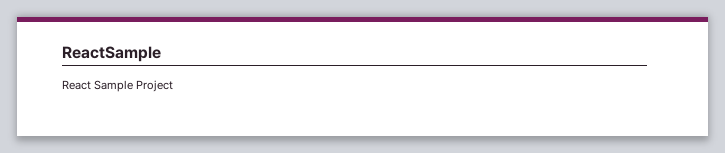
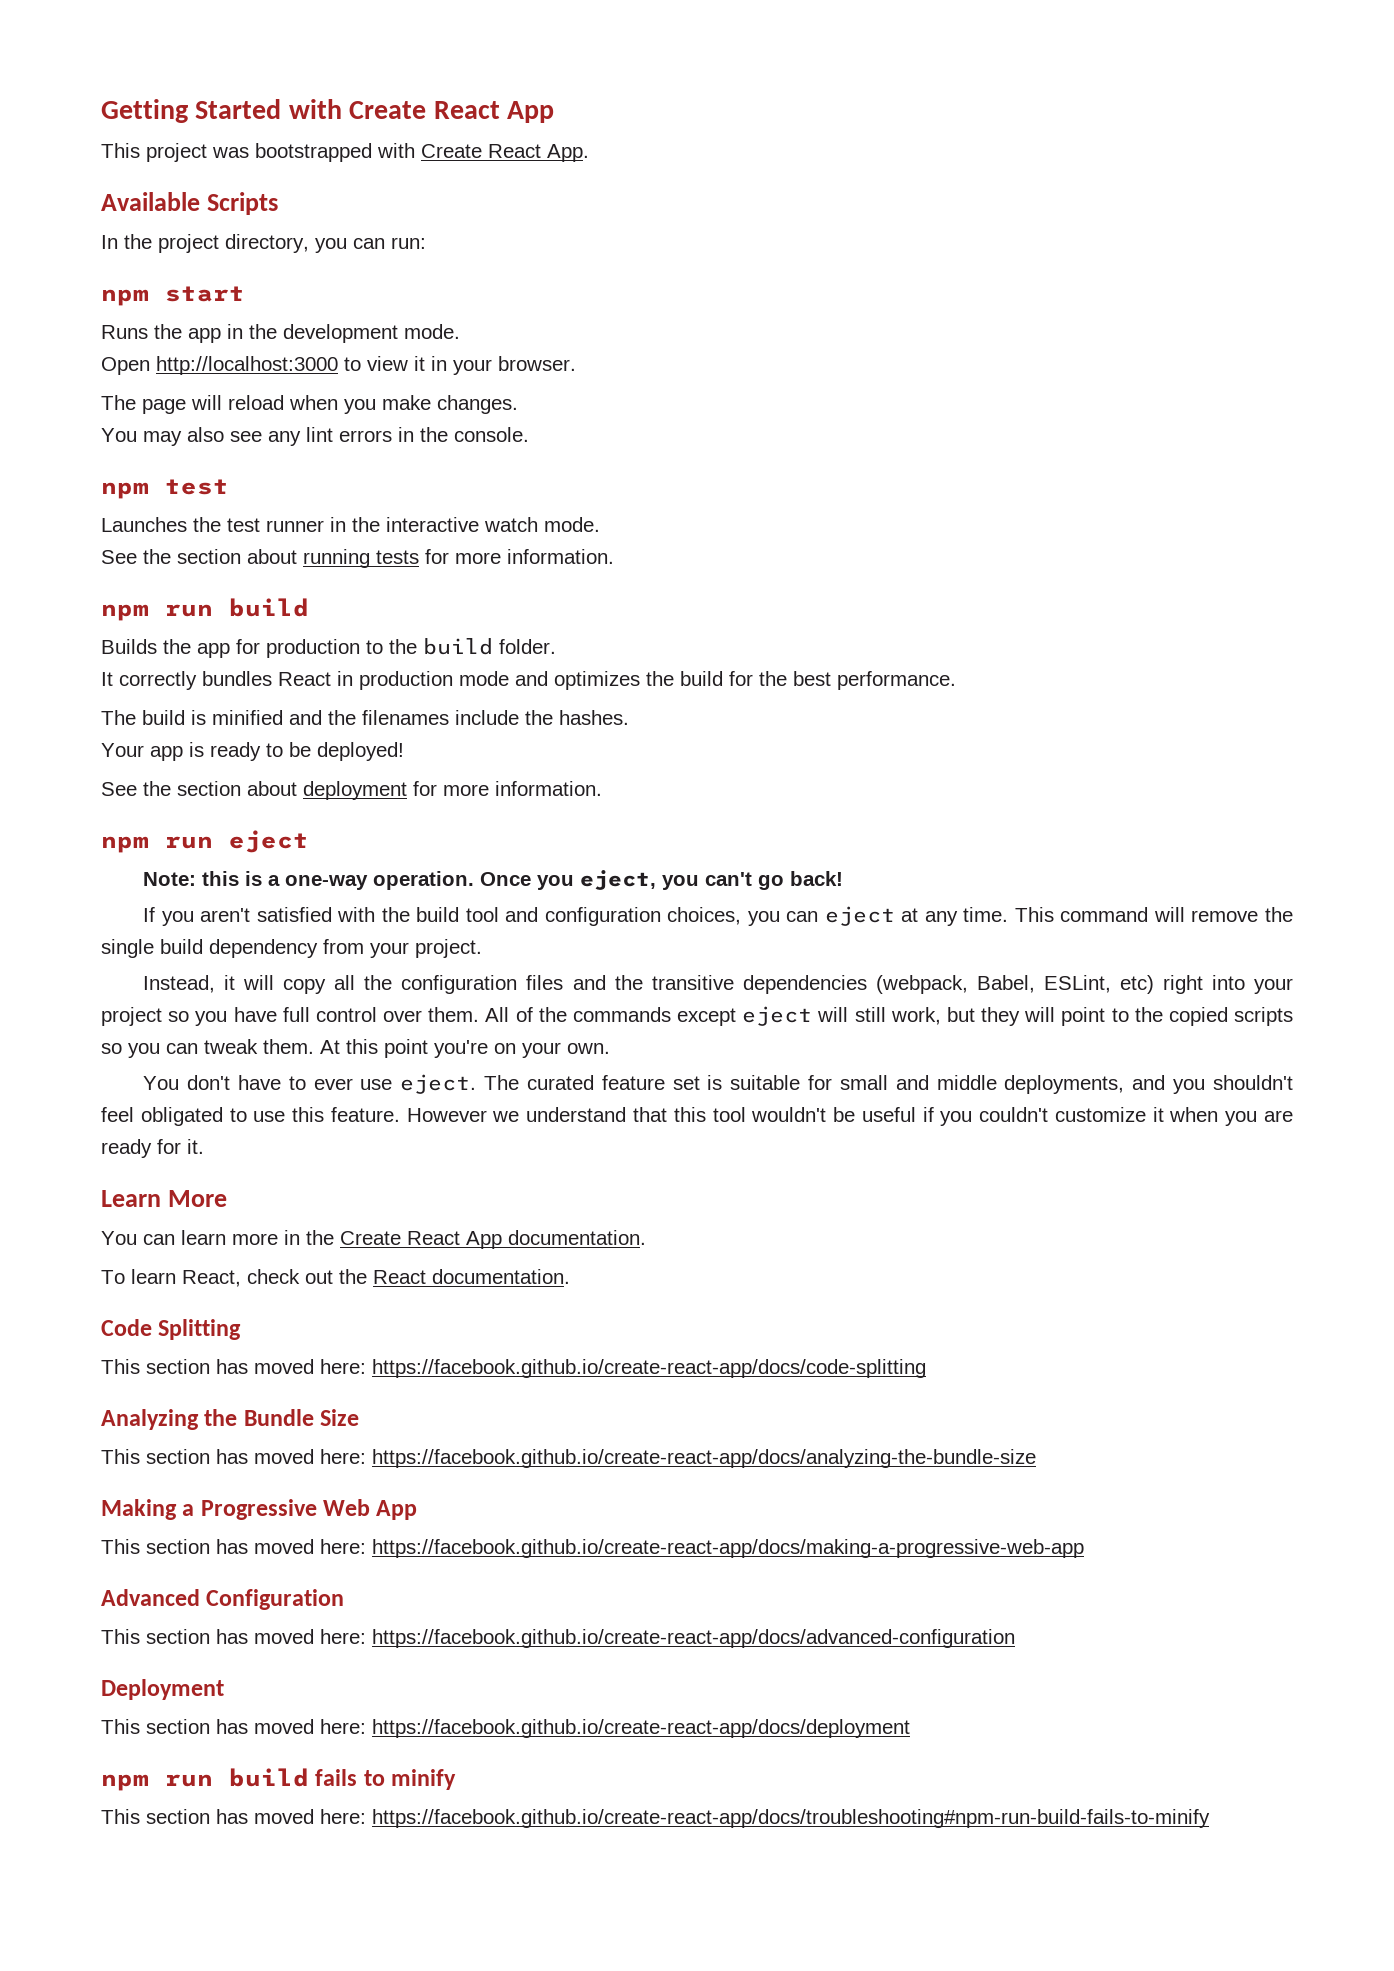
[62,46,161,62] [62,80,174,92] ReactSample // React Sample Project -> [101,99,555,123] [101,143,589,162] [101,192,278,215] [101,234,426,253] [101,286,245,306] [101,324,460,343] [101,356,576,375] [101,395,518,414] [101,427,529,446] [101,479,229,499] [101,517,600,532] [101,549,614,568] [101,598,309,621] [101,638,556,658] [101,671,956,690] [101,710,629,725] [101,742,404,761] [101,781,602,800] [101,830,309,853] [143,870,844,890] [143,906,1294,926] [101,939,482,958] [143,975,1294,994] [101,1006,1293,1026] [101,1039,610,1058] [143,1074,1293,1094] [101,1107,1293,1126] [101,1139,204,1158] [101,1190,227,1207] [101,1230,646,1249] [101,1269,570,1287] [101,1319,242,1340] [101,1359,926,1378] [101,1409,360,1430] [101,1449,1036,1468] [101,1499,418,1520] [101,1539,1084,1558] [101,1589,345,1610] [101,1629,1015,1648] [101,1679,224,1700] [101,1719,910,1738] [101,1768,457,1791] [101,1809,1210,1828] Getting Started with Create React App // This project was bootstrapped with Create React App. // Available Scripts // In the project directory, you can run: // npm start // Runs the app in the development mode. // Open http://localhost:3000 to view it in your browser. // The page will reload when you make changes. // You may also see any lint errors in the console. // npm test // Launches the test runner in the interactive watch mode. // See the section about running tests for more information. // npm run build // Builds the app for production to the build folder. // It correctly bundles React in production mode and optimizes the build for the best performance. // The build is minified and the filenames include the hashes. // Your app is ready to be deployed! // See the section about deployment for more information. // npm run eject // Note: this is a one-way operation. Once you eject, you can't go back! // If you aren't satisfied with the build tool and configuration choices, you can eject at any time. This command will remove the single build dependency from your project. // Instead, it will copy all the configuration files and the transitive dependencies (webpack, Babel, ESLint, etc) right into your project so you have full control over them. All of the commands except eject will still work, but they will point to the copied scripts so you can tweak them. At this point you're on your own. // You don't have to ever use eject. The curated feature set is suitable for small and middle deployments, and you shouldn't feel obligated to use this feature. However we understand that this tool wouldn't be useful if you couldn't customize it when you are ready for it. // Learn More // You can learn more in the Create React App documentation. // To learn React, check out the React documentation. // Code Splitting // This section has moved here: https://facebook.github.io/create-react-app/docs/code-splitting // Analyzing the Bundle Size // This section has moved here: https://facebook.github.io/create-react-app/docs/analyzing-the-bundle-size // Making a Progressive Web App // This section has moved here: https://facebook.github.io/create-react-app/docs/making-a-progressive-web-app // Advanced Configuration // This section has moved here: https://facebook.github.io/create-react-app/docs/advanced-configuration // Deployment // This section has moved here: https://facebook.github.io/create-react-app/docs/deployment // npm run build fails to minify // This section has moved here: https://facebook.github.io/create-react-app/docs/troubleshooting#npm-run-build-fails-to-minify

